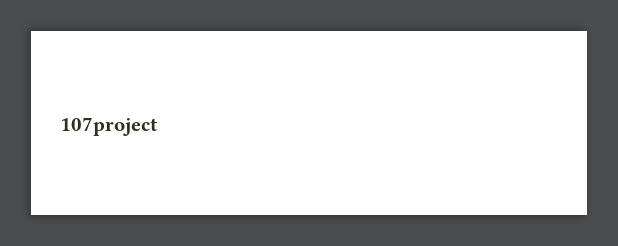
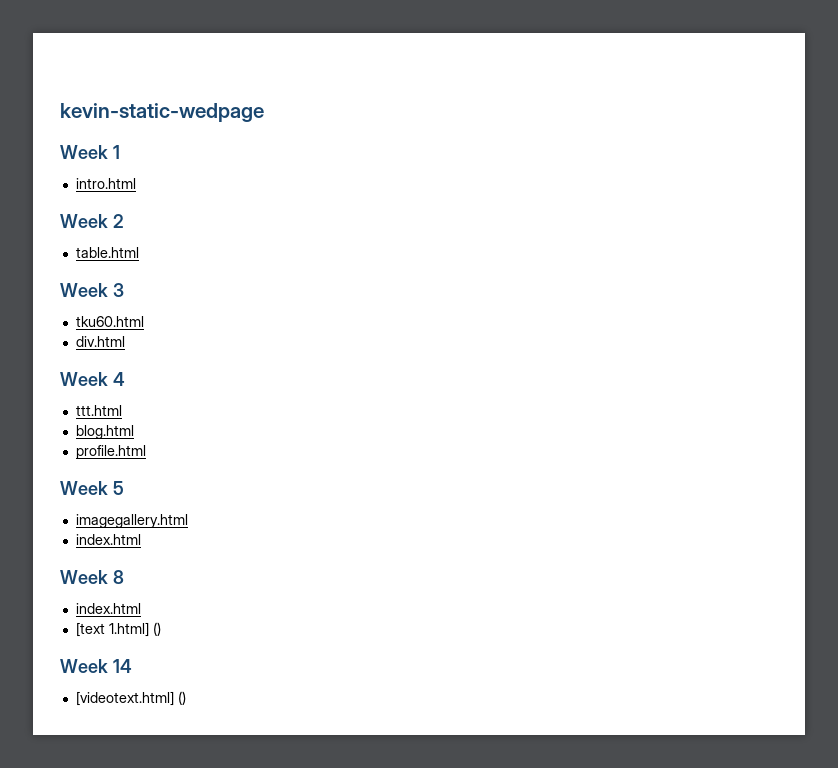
[60,117,157,136] 107project -> [60,103,264,122] [60,145,120,159] [75,178,136,189] [60,214,124,228] [75,247,139,258] [60,283,124,297] [75,316,144,327] [75,336,125,347] [60,372,125,386] [75,405,122,416] [75,425,134,439] [75,445,146,459] [60,481,124,495] [75,514,188,528] [75,534,141,545] [60,570,124,584] [75,603,141,614] [75,622,161,637] [60,659,132,673] [75,691,186,706] kevin-static-wedpage // Week 1 // intro.html // Week 2 // table.html // Week 3 // tku60.html // div.html // Week 4 // ttt.html // blog.html // profile.html // Week 5 // imagegallery.html // index.html // Week 8 // index.html // [text 1.html] () // Week 14 // [videotext.html] ()

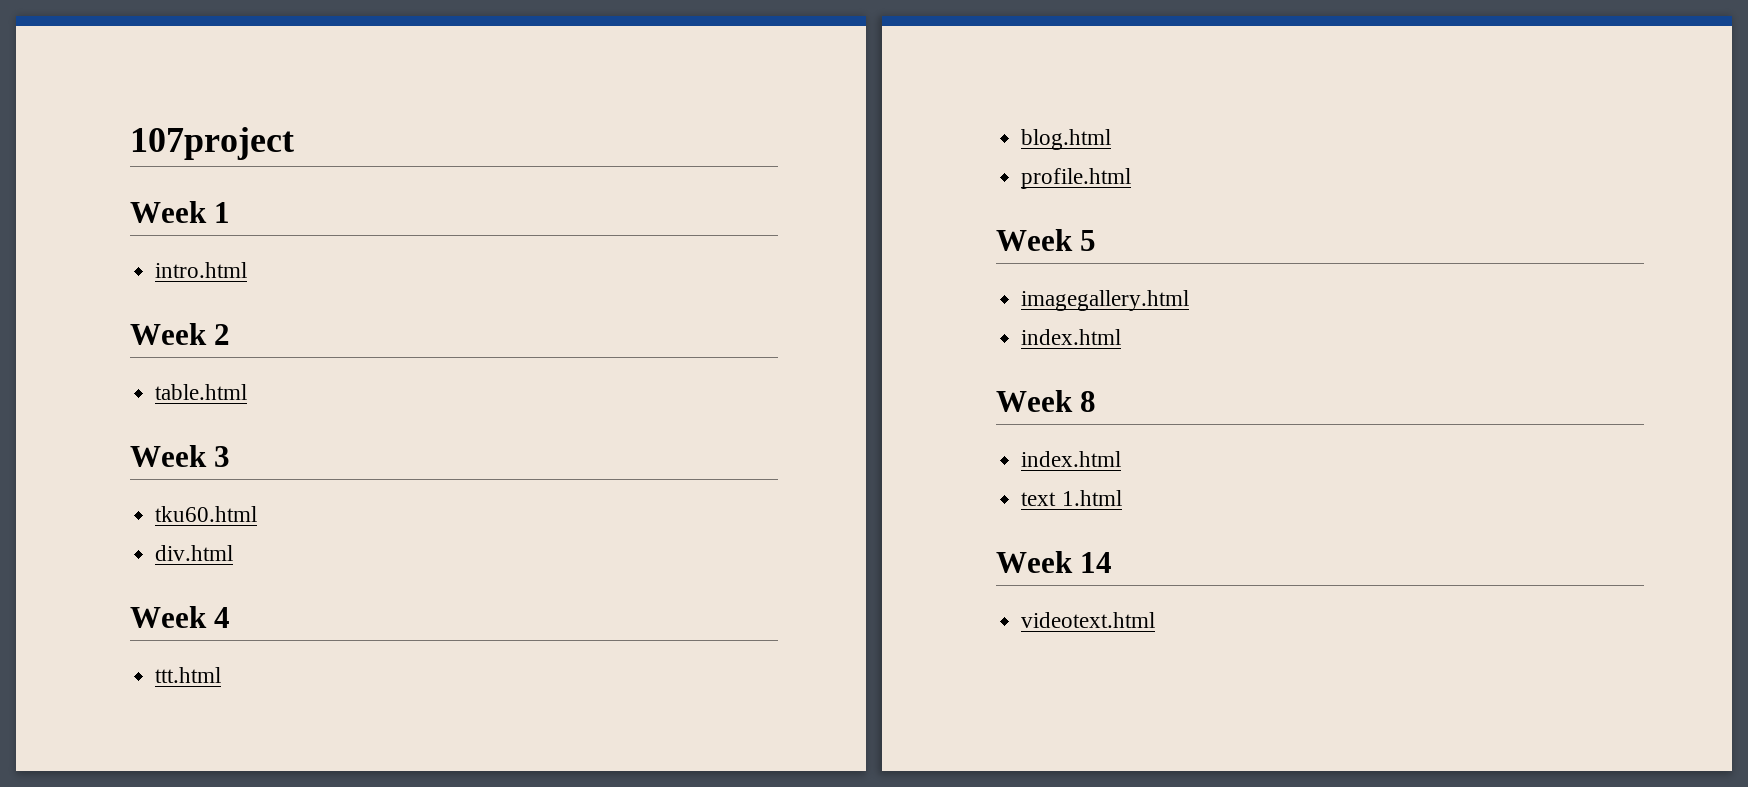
[60,103,264,122] kevin-static-wedpage -> [130,127,294,160] 107project
[75,622,161,637] [text 1.html] () -> [1021,490,1122,506] text 1.html
[75,691,186,706] [videotext.html] () -> [1021,612,1156,628] videotext.html

